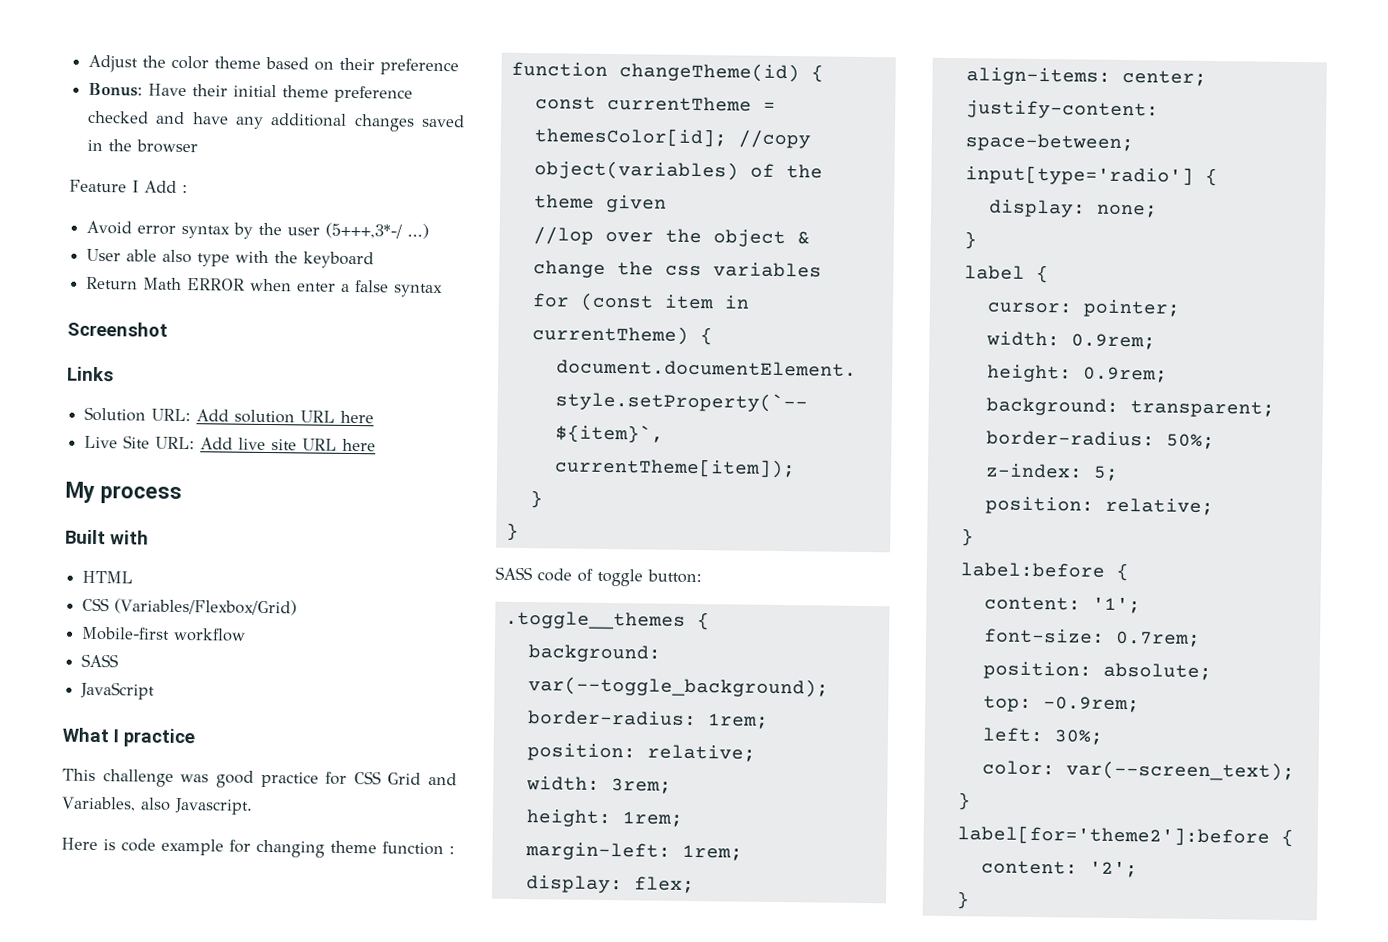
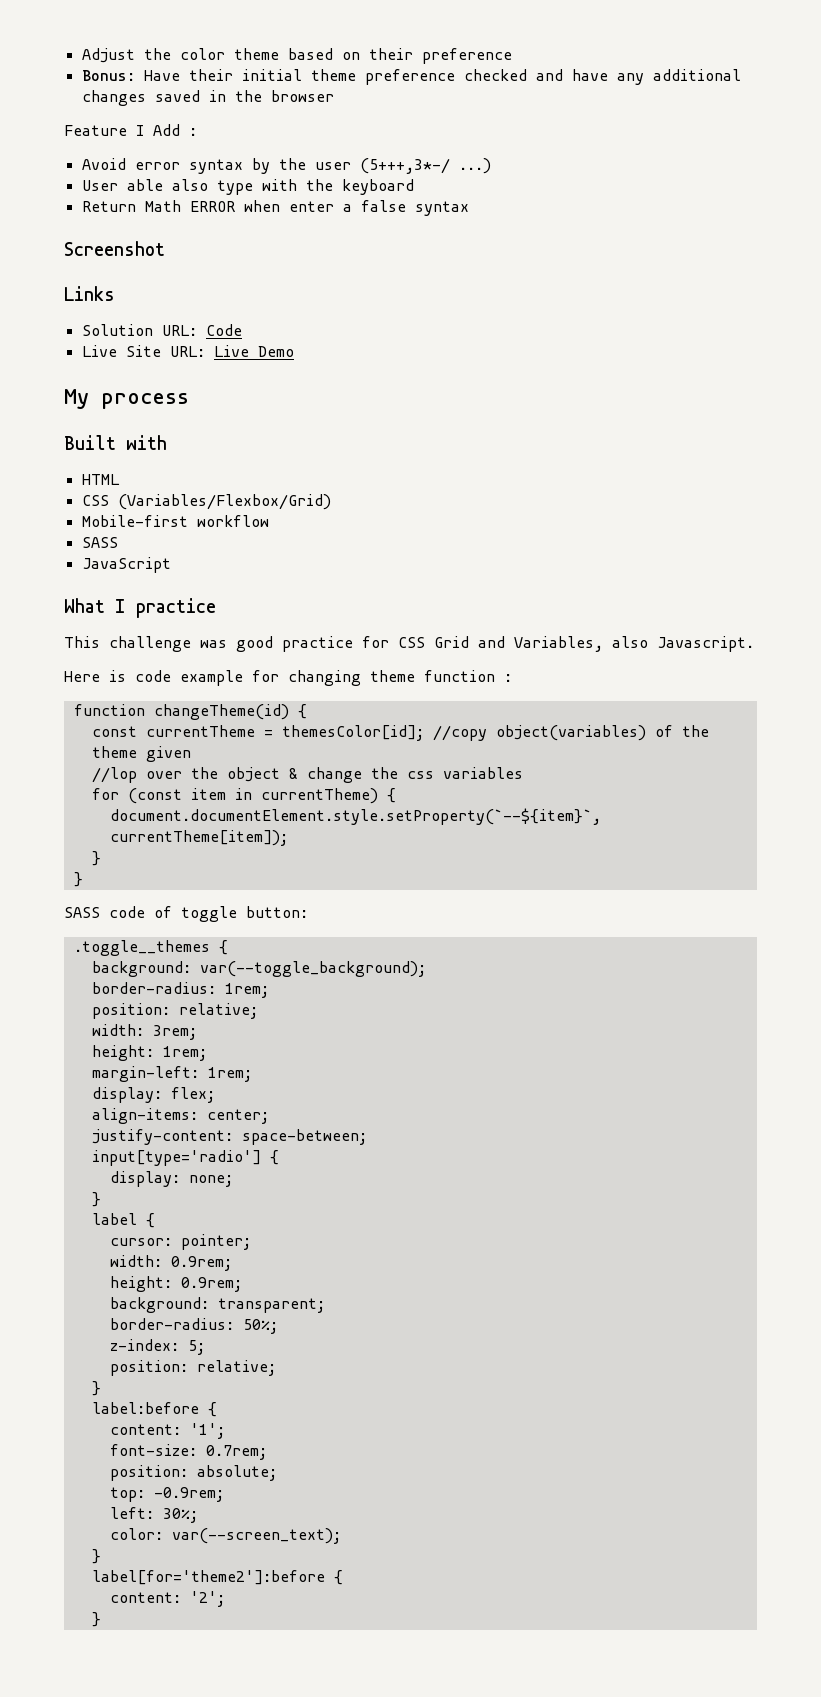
[196,409,375,424] Add solution URL here -> [205,324,242,336] Code
[200,437,377,452] Add live site URL here -> [213,345,294,357] Live Demo

